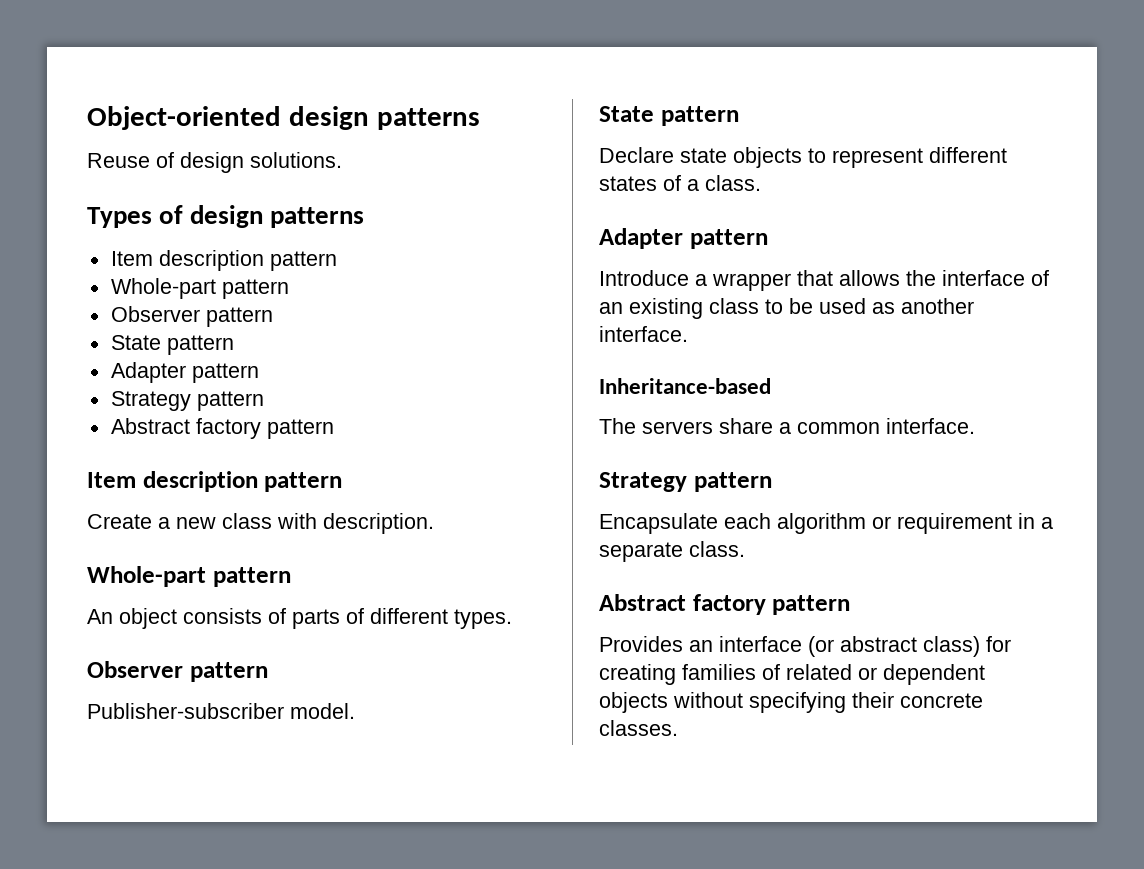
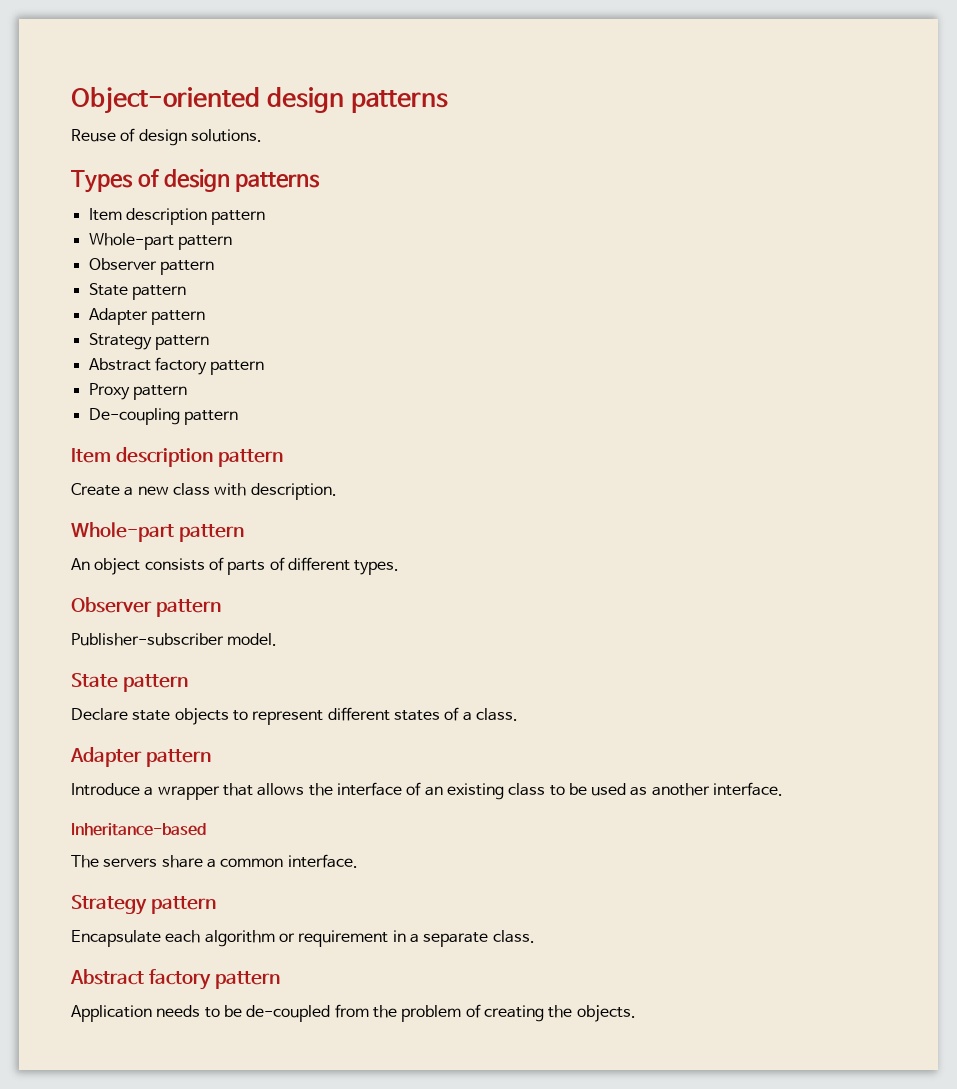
(334, 429) none -> [88,383,187,400] [88,408,238,425] // Proxy pattern // De-coupling pattern
[599,636,1011,657] [599,664,985,685] [599,692,983,713] [599,720,678,736] Provides an interface (or abstract class) for creating families of related or dependent objects without specifying their concrete classes. -> [71,1004,636,1022] Application needs to be de-coupled from the problem of creating the objects.

